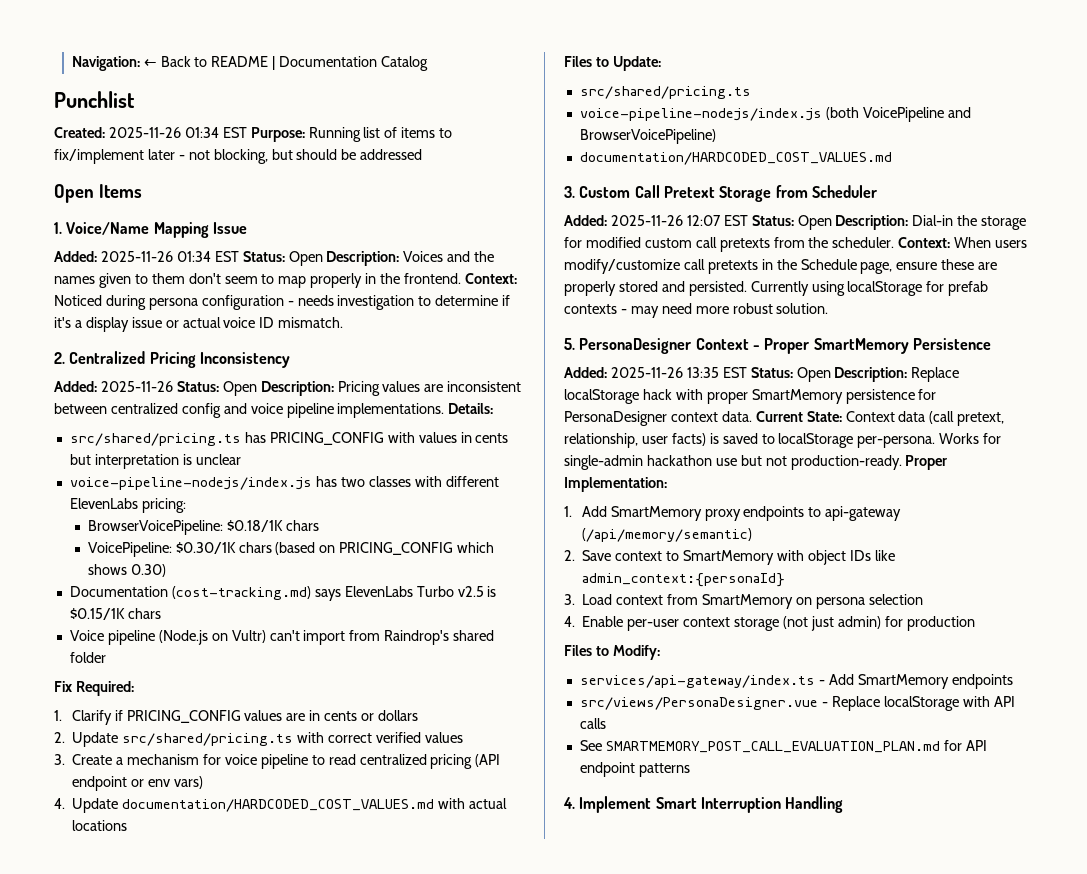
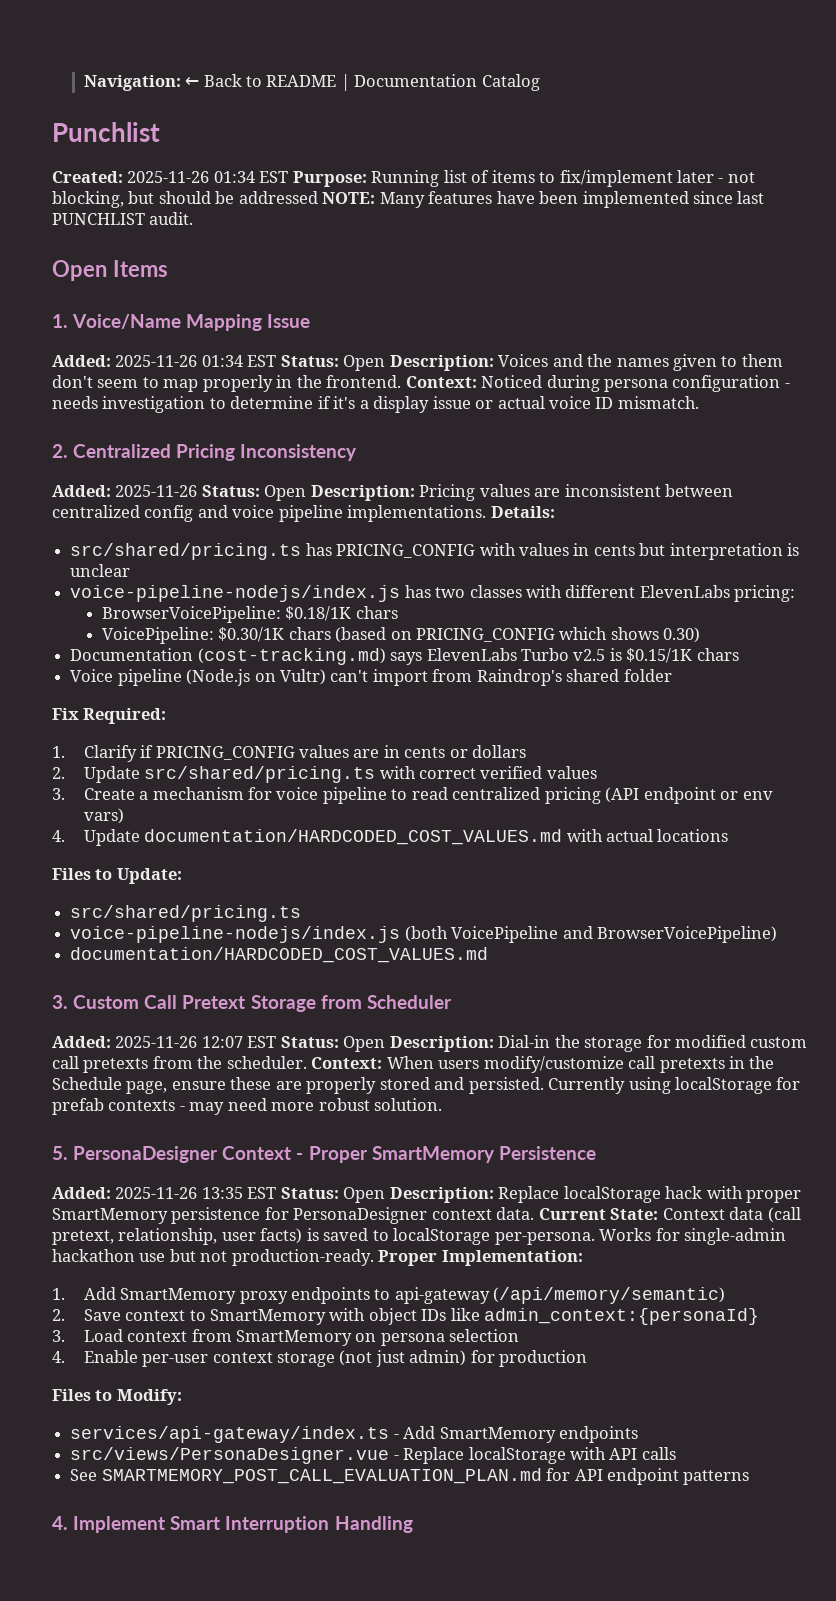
(423, 154) none -> [322,191,765,208] [52,212,194,225] NOTE: Many features have been implemented since last PUNCHLIST audit.

